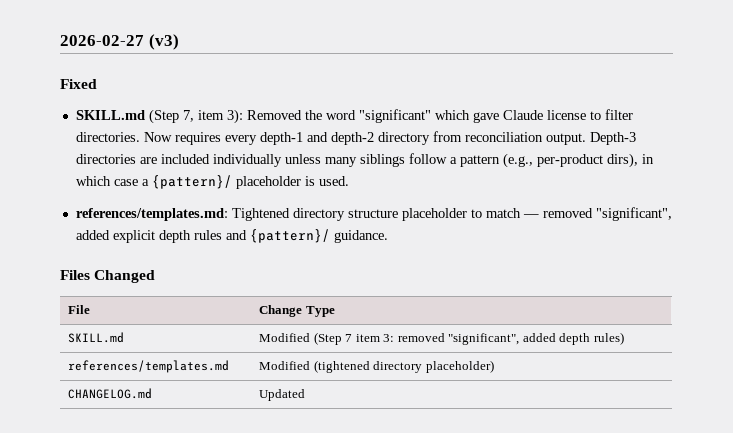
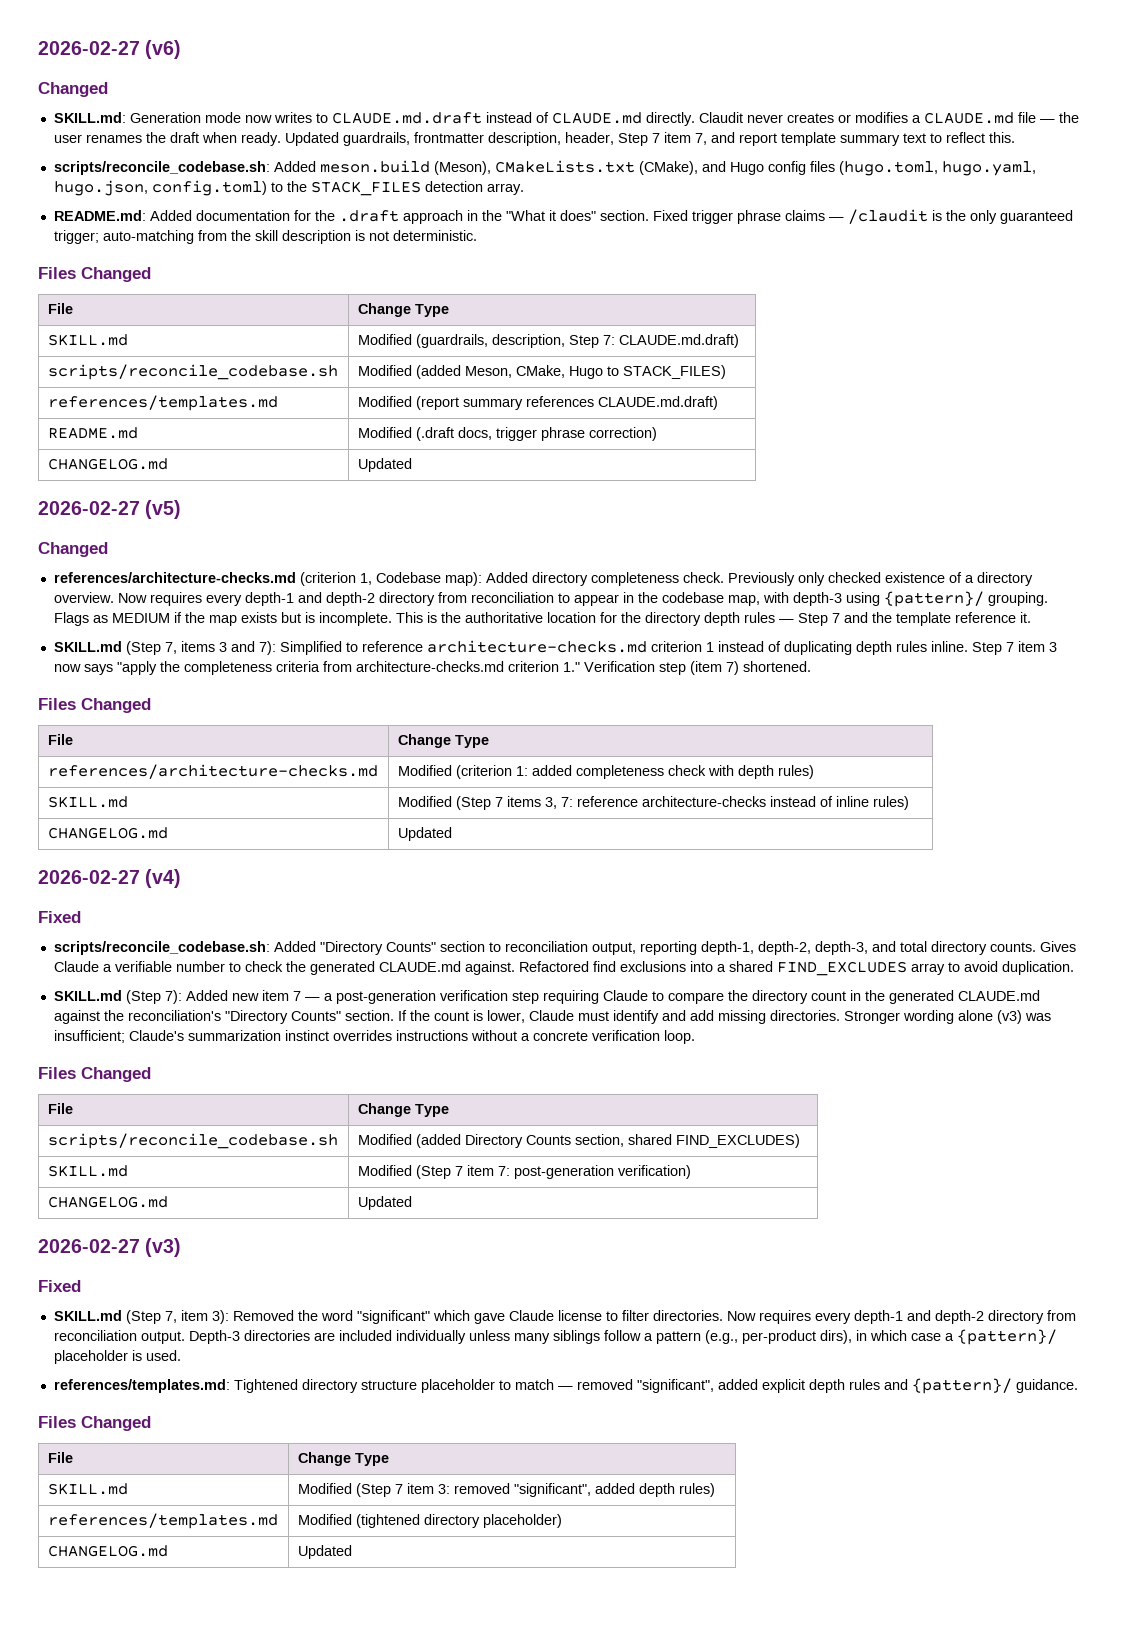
[60,35,144,46] 2026-02-27 -> [38,40,182,59] [38,82,108,97] [53,112,1079,126] [53,132,1015,146] [53,160,1036,176] [53,180,524,196] [53,209,1073,224] [53,230,477,244] [38,267,151,282] [47,303,73,314] [357,303,449,317] [47,334,128,346] [357,334,739,348] [47,364,338,380] [357,365,726,379] [47,395,278,411] [357,396,718,410] [47,427,138,439] [357,427,657,441] [47,458,168,470] [357,458,412,472] [38,500,182,519] [38,542,108,557] [53,572,1033,586] [53,591,1048,607] [53,612,1031,626] [53,640,1057,655] [53,661,811,675] [38,698,151,713] [47,734,73,745] [397,734,489,748] [47,764,378,779] [397,765,814,779] [47,796,128,808] [397,796,909,810] [47,827,168,839] [397,827,452,841] [38,869,182,888] [38,911,81,923] [53,941,1076,955] [53,961,1074,976] [53,990,1040,1004] [53,1010,1051,1024] [53,1030,695,1044] [38,1067,151,1082] [47,1103,73,1114] [357,1103,449,1117] [47,1133,338,1149] [357,1134,800,1148] [47,1165,128,1177] [357,1165,691,1179] [47,1196,168,1208] [357,1196,412,1210] [38,1239,140,1253] 2026-02-27 (v6) // Changed // SKILL.md: Generation mode now writes to CLAUDE.md.draft instead of CLAUDE.md directly. Claudit never creates or modifies a CLAUDE.md file — the user renames the draft when ready. Updated guardrails, frontmatter description, header, Step 7 item 7, and report template summary text to reflect this. // scripts/reconcile_codebase.sh: Added meson.build (Meson), CMakeLists.txt (CMake), and Hugo config files (hugo.toml, hugo.yaml, hugo.json, config.toml) to the STACK_FILES detection array. // README.md: Added documentation for the .draft approach in the "What it does" section. Fixed trigger phrase claims — /claudit is the only guaranteed trigger; auto-matching from the skill description is not deterministic. // Files Changed // File | Change Type // SKILL.md | Modified (guardrails, description, Step 7: CLAUDE.md.draft) // scripts/reconcile_codebase.sh | Modified (added Meson, CMake, Hugo to STACK_FILES) // references/templates.md | Modified (report summary references CLAUDE.md.draft) // README.md | Modified (.draft docs, trigger phrase correction) // CHANGELOG.md | Updated // 2026-02-27 (v5) // Changed // references/architecture-checks.md (criterion 1, Codebase map): Added directory completeness check. Previously only checked existence of a directory overview. Now requires every depth-1 and depth-2 directory from reconciliation to appear in the codebase map, with depth-3 using {pattern}/ grouping. Flags as MEDIUM if the map exists but is incomplete. This is the authoritative location for the directory depth rules — Step 7 and the template reference it. // SKILL.md (Step 7, items 3 and 7): Simplified to reference architecture-checks.md criterion 1 instead of duplicating depth rules inline. Step 7 item 3 now says "apply the completeness criteria from architecture-checks.md criterion 1." Verification step (item 7) shortened. // Files Changed // File | Change Type // references/architecture-checks.md | Modified (criterion 1: added completeness check with depth rules) // SKILL.md | Modified (Step 7 items 3, 7: reference architecture-checks instead of inline rules) // CHANGELOG.md | Updated // 2026-02-27 (v4) // Fixed // scripts/reconcile_codebase.sh: Added "Directory Counts" section to reconciliation output, reporting depth-1, depth-2, depth-3, and total directory counts. Gives Claude a verifiable number to check the generated CLAUDE.md against. Refactored find exclusions into a shared FIND_EXCLUDES array to avoid duplication. // SKILL.md (Step 7): Added new item 7 — a post-generation verification step requiring Claude to compare the directory count in the generated CLAUDE.md against the reconciliation's "Directory Counts" section. If the count is lower, Claude must identify and add missing directories. Stronger wording alone (v3) was insufficient; Claude's summarization instinct overrides instructions without a concrete verification loop. // Files Changed // File | Change Type // scripts/reconcile_codebase.sh | Modified (added Directory Counts section, shared FIND_EXCLUDES) // SKILL.md | Modified (Step 7 item 7: post-generation verification) // CHANGELOG.md | Updated // 2026-02-27

